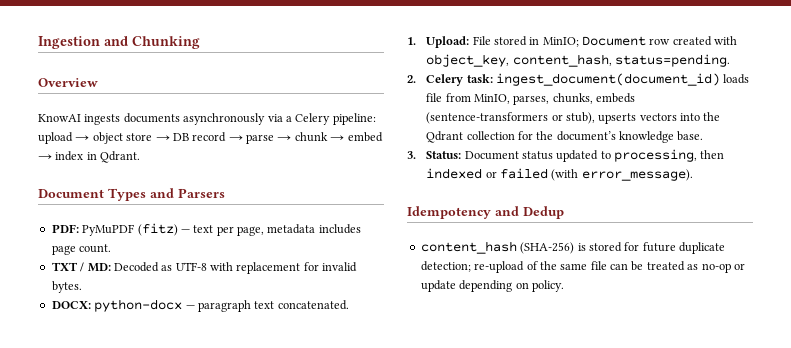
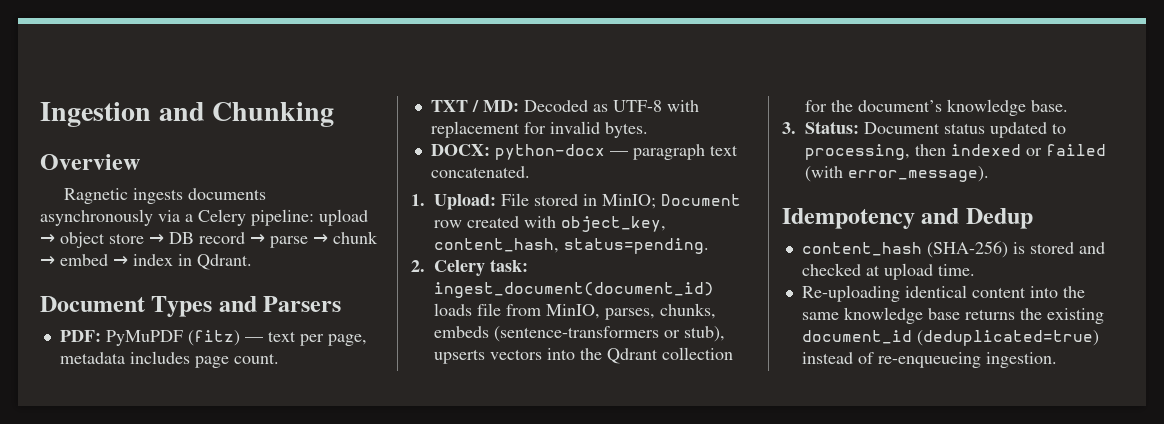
[38,114,81,122] KnowAI -> [63,188,128,204] Ragnetic
[624,242,725,254] [420,261,745,273] [420,280,564,292] for future duplicate detection; re-upload of the same file can be treated as no-op or update depending on policy. -> [1078,242,1105,254] [801,263,975,280] [801,285,1085,302] [801,307,1104,324] [801,330,1099,346] [801,352,1057,368] and checked at upload time. // Re-uploading identical content into the same knowledge base returns the existing document_id (deduplicated=true) instead of re-enqueueing ingestion.

